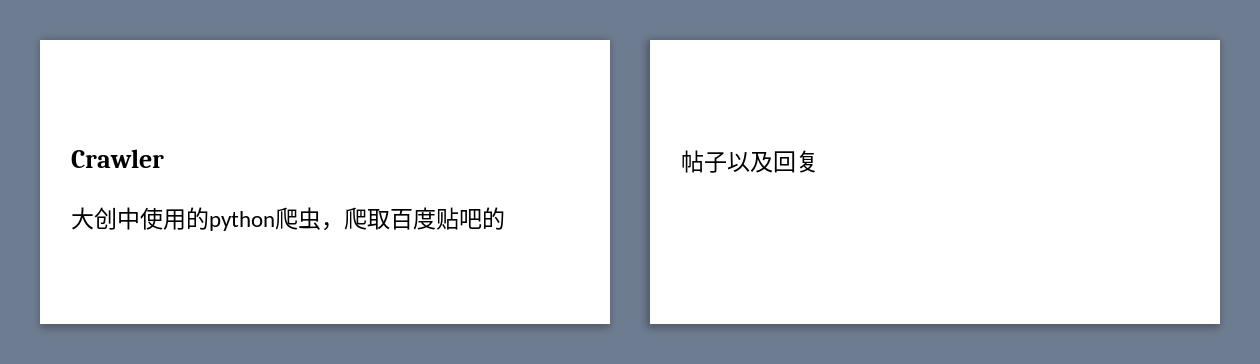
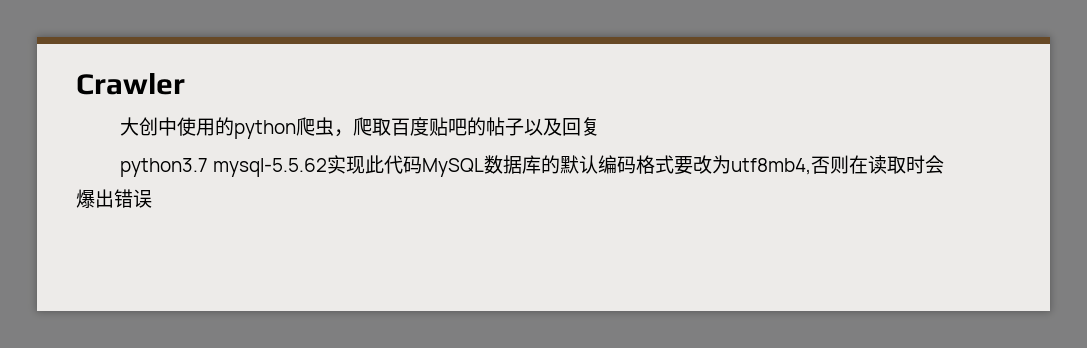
(819, 161) none -> [120,155,945,177] [76,189,152,209] // python3.7 mysql-5.5.62实现此代码MySQL数据库的默认编码格式要改为utf8mb4,否则在读取时会爆出错误

